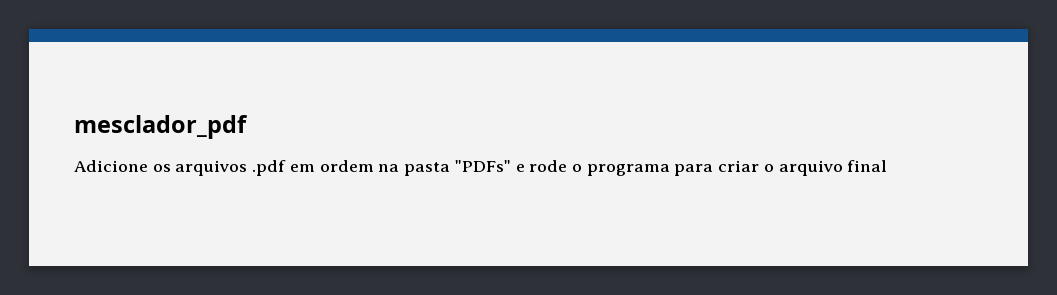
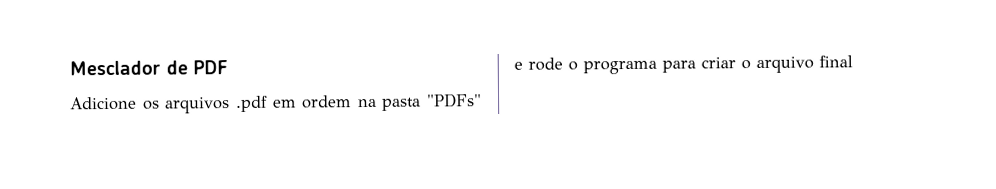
[74,115,248,139] mesclador_pdf -> [69,60,228,76] Mesclador de PDF

